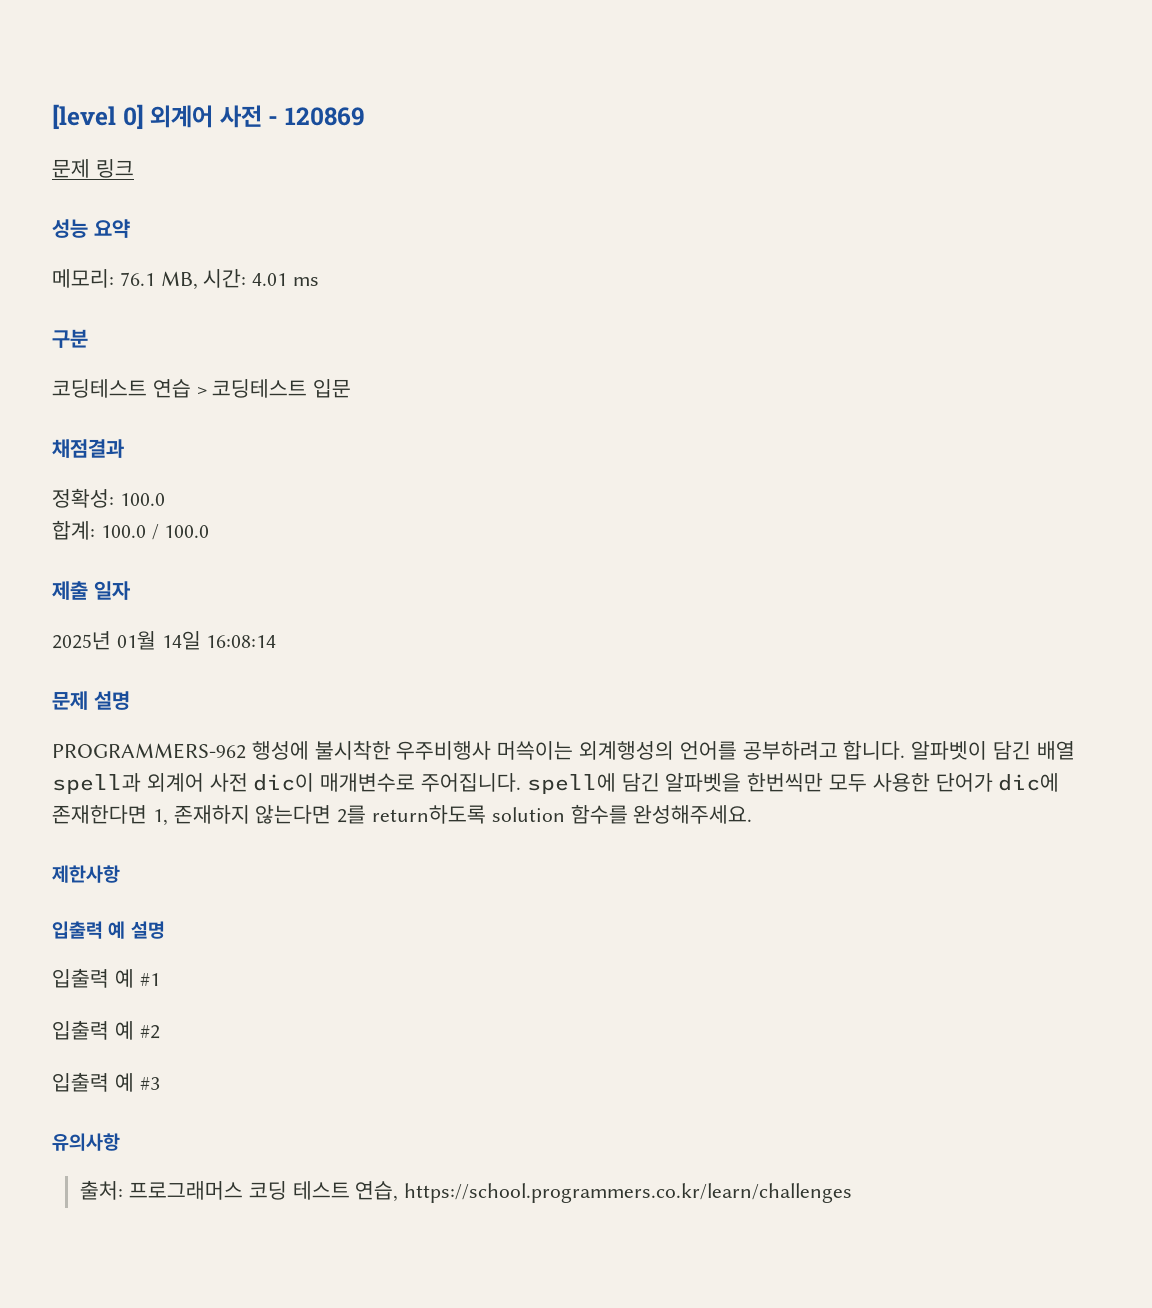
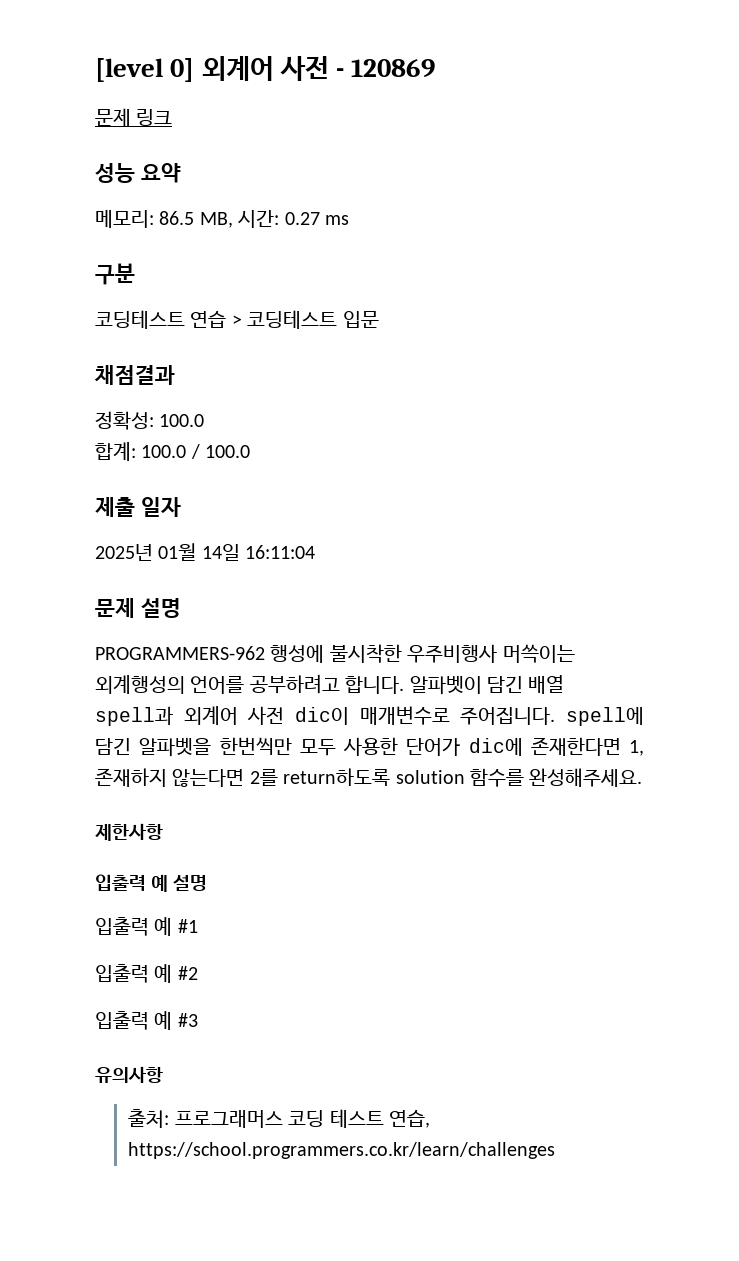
[119,272,155,286] 76.1 -> [159,211,195,225] 86.5
[252,273,288,286] 4.01 -> [284,212,320,225] 0.27
[206,635,277,648] 16:08:14 -> [245,545,316,559] 16:11:04

